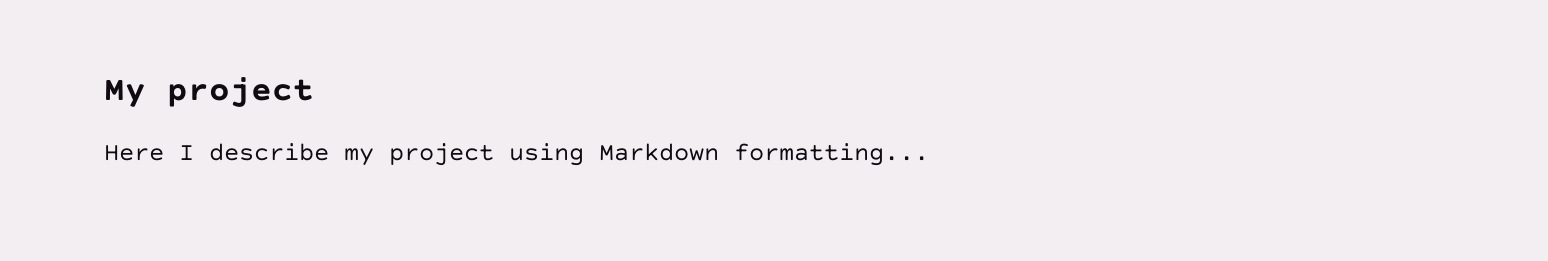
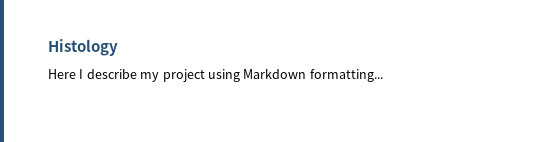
[104,77,314,107] My project -> [48,39,118,56] Histology

